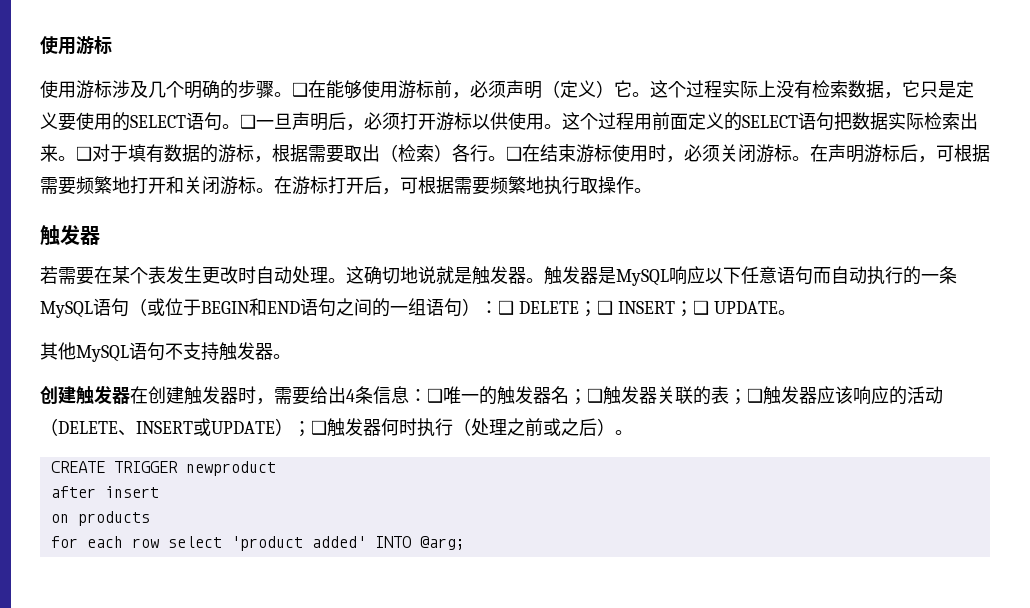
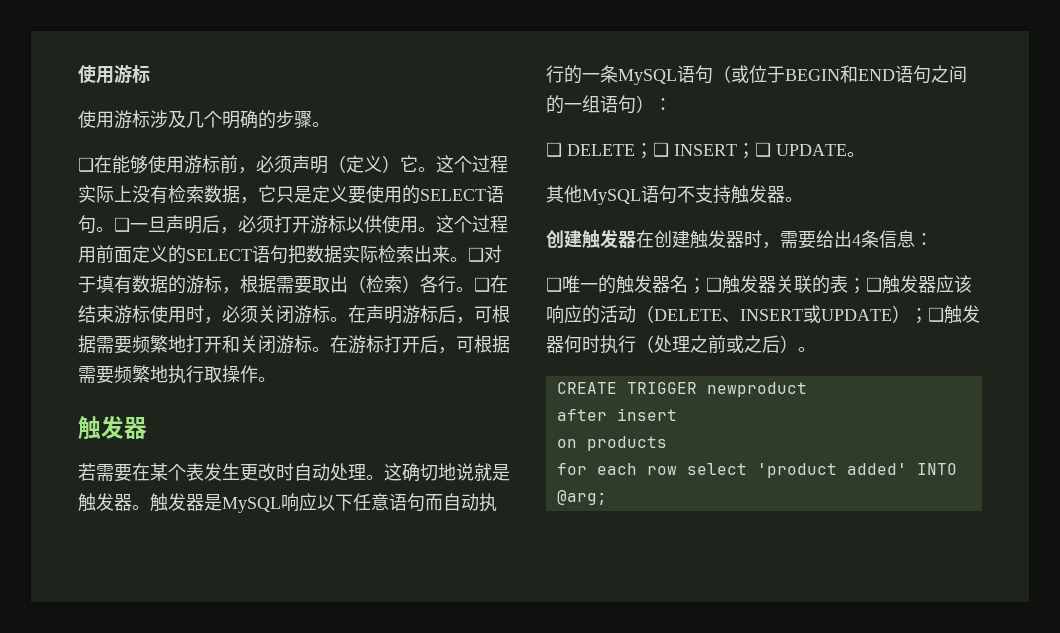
(292, 94) none -> (330, 124) //
(498, 307) none -> (672, 104) //
(427, 395) none -> (933, 239) //

